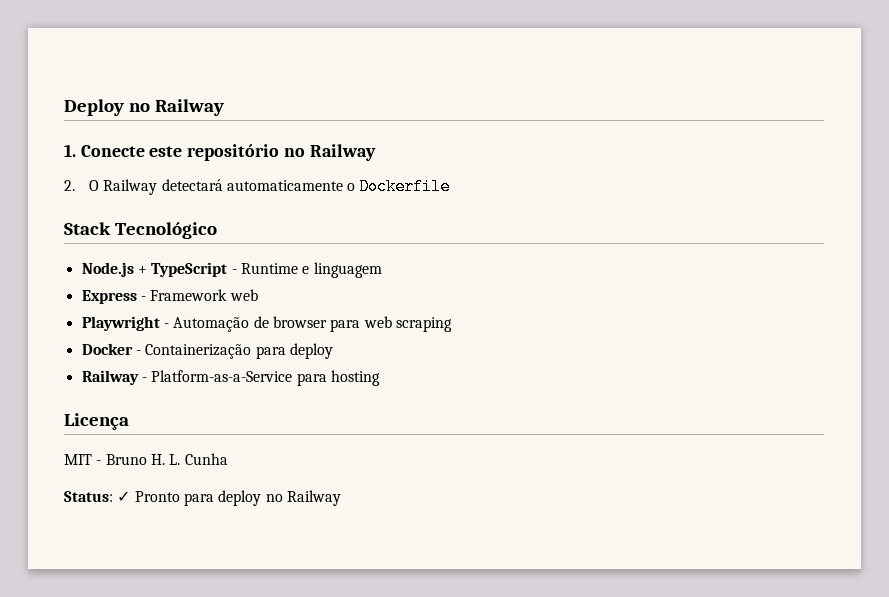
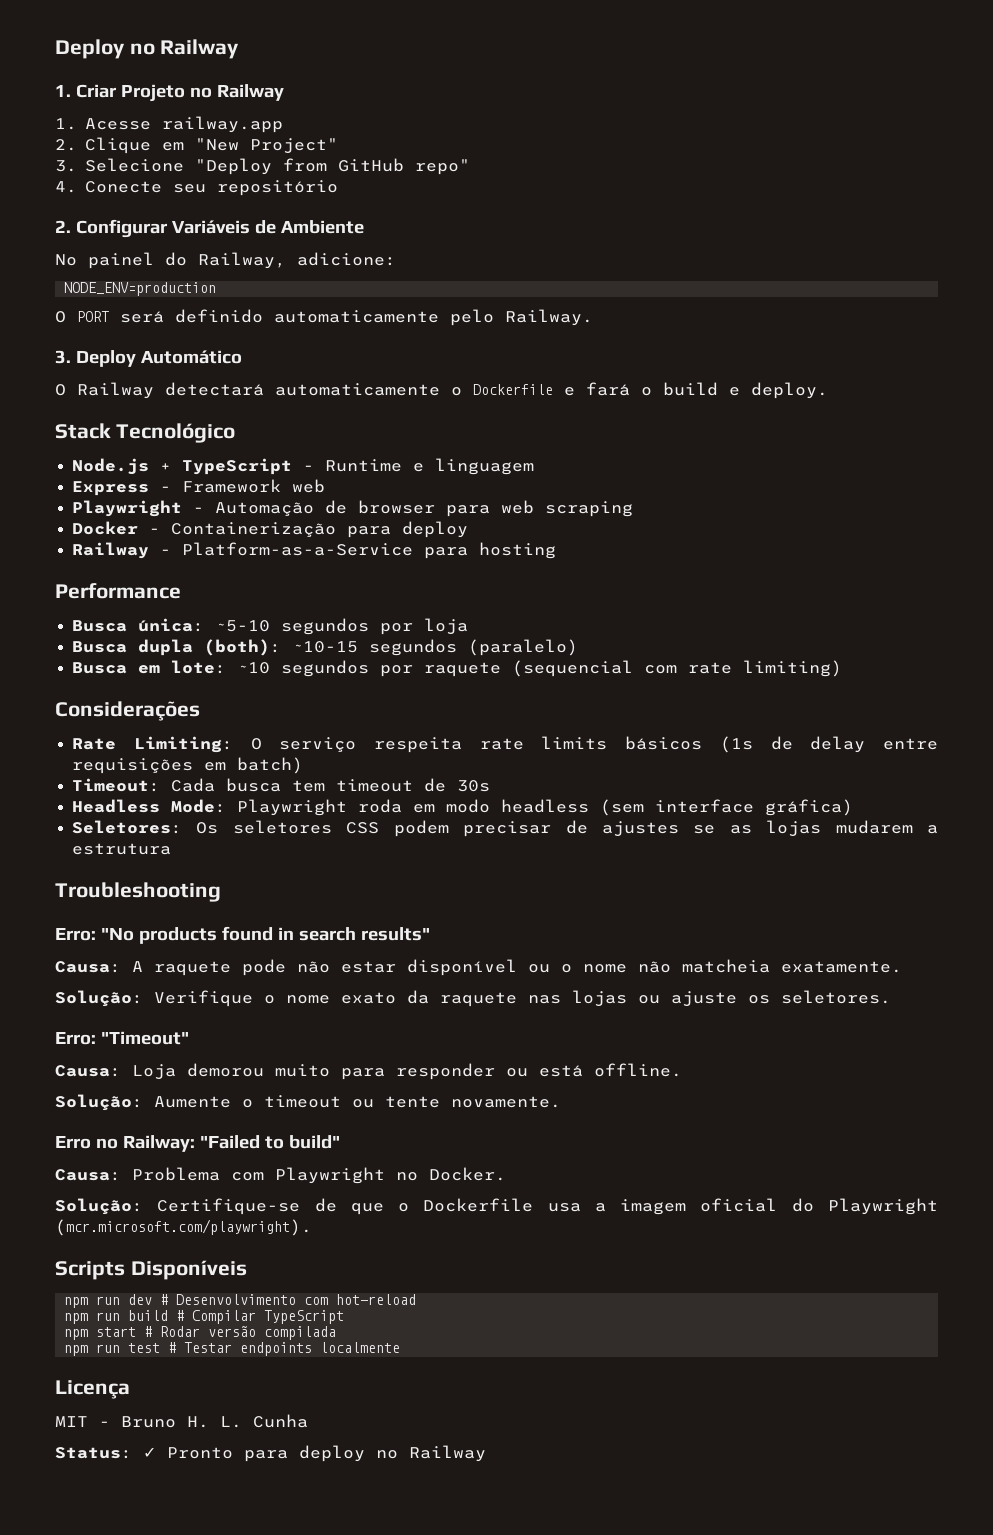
[80,144,376,161] [64,180,75,191] Conecte este repositório no Railway // 2. -> [75,84,284,102] [55,116,283,133] [55,137,338,154] [55,158,470,175] [55,180,338,196] [55,219,364,238] [55,252,396,269] [64,282,217,296] [55,309,593,326] [55,350,242,367] Criar Projeto no Railway // 1. Acesse railway.app // 2. Clique em "New Project" // 3. Selecione "Deploy from GitHub repo" // 4. Conecte seu repositório // 2. Configurar Variáveis de Ambiente // No painel do Railway, adicione: // NODE_ENV=production // O PORT será definido automaticamente pelo Railway. // 3. Deploy Automático //
(451, 186) none -> [564,382,828,399] e fará o build e deploy.
(380, 378) none -> [55,583,181,599] [72,618,469,635] [72,639,579,656] [72,660,843,677] [55,701,200,721] [72,736,939,753] [72,757,304,774] [72,778,491,792] [72,799,854,816] [72,820,939,837] [72,843,172,855] [55,882,221,902] [55,926,430,944] [55,959,902,976] [55,990,891,1007] [55,1031,189,1045] [55,1063,682,1080] [55,1094,561,1111] [55,1135,340,1152] [55,1167,506,1184] [55,1198,938,1215] [55,1219,312,1236] [55,1260,247,1280] [64,1294,417,1308] [64,1310,345,1324] [64,1326,337,1340] [64,1342,401,1356] // Performance // Busca única: ~5-10 segundos por loja // Busca dupla (both): ~10-15 segundos (paralelo) // Busca em lote: ~10 segundos por raquete (sequencial com rate limiting) // Considerações // Rate Limiting: O serviço respeita rate limits básicos (1s de delay entre requisições em batch) // Timeout: Cada busca tem timeout de 30s // Headless Mode: Playwright roda em modo headless (sem interface gráfica) // Seletores: Os seletores CSS podem precisar de ajustes se as lojas mudarem a estrutura // Troubleshooting // Erro: "No products found in search results" // Causa: A raquete pode não estar disponível ou o nome não matcheia exatamente. // Solução: Verifique o nome exato da raquete nas lojas ou ajuste os seletores. // Erro: "Timeout" // Causa: Loja demorou muito para responder ou está offline. // Solução: Aumente o timeout ou tente novamente. // Erro no Railway: "Failed to build" // Causa: Problema com Playwright no Docker. // Solução: Certifique-se de que o Dockerfile usa a imagem oficial do Playwright (mcr.microsoft.com/playwright). // Scripts Disponíveis // npm run dev # Desenvolvimento com hot-reload // npm run build # Compilar TypeScript // npm start # Rodar versão compilada // npm run test # Testar endpoints localmente

